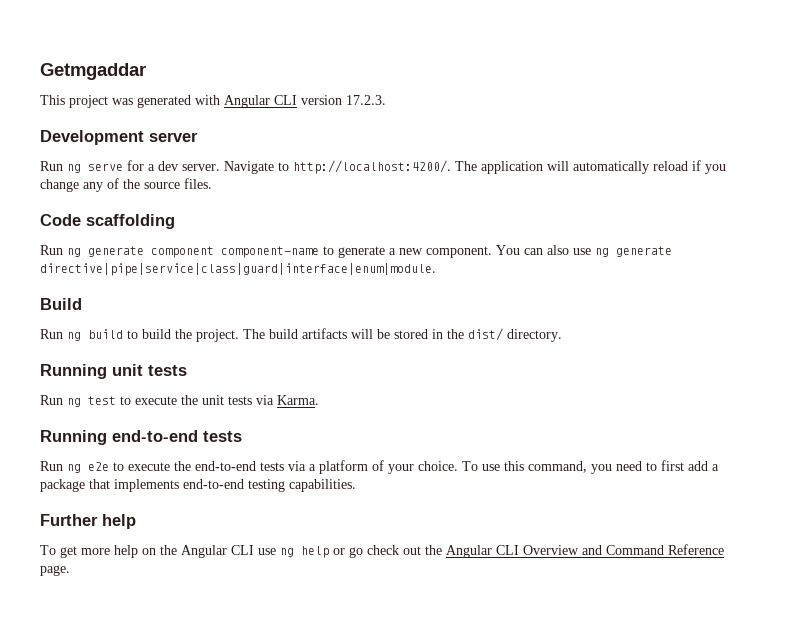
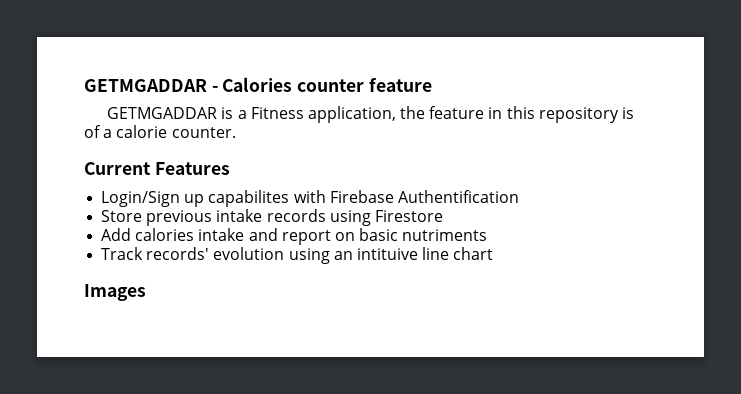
[40,63,146,80] [40,95,386,108] [40,130,198,145] [40,160,726,174] [40,178,212,192] [40,214,175,229] [40,245,672,258] [40,263,436,276] [40,298,82,310] [40,328,562,342] [40,364,187,379] [40,395,319,407] [40,430,242,445] [40,460,719,474] [40,479,356,492] [40,514,136,529] [40,544,724,558] [40,565,70,576] Getmgaddar // This project was generated with Angular CLI version 17.2.3. // Development server // Run ng serve for a dev server. Navigate to http://localhost:4200/. The application will automatically reload if you change any of the source files. // Code scaffolding // Run ng generate component component-name to generate a new component. You can also use ng generate directive|pipe|service|class|guard|interface|enum|module. // Build // Run ng build to build the project. The build artifacts will be stored in the dist/ directory. // Running unit tests // Run ng test to execute the unit tests via Karma. // Running end-to-end tests // Run ng e2e to execute the end-to-end tests via a platform of your choice. To use this command, you need to first add a package that implements end-to-end testing capabilities. // Further help // To get more help on the Angular CLI use ng help or go check out the Angular CLI Overview and Command Reference page. -> [84,77,432,92] [107,106,635,123] [84,125,236,138] [84,162,230,175] [101,190,519,207] [101,209,443,226] [101,228,488,245] [101,247,494,264] [84,284,146,301] GETMGADDAR - Calories counter feature // GETMGADDAR is a Fitness application, the feature in this repository is of a calorie counter. // Current Features // Login/Sign up capabilites with Firebase Authentification // Store previous intake records using Firestore // Add calories intake and report on basic nutriments // Track records' evolution using an intituive line chart // Images

